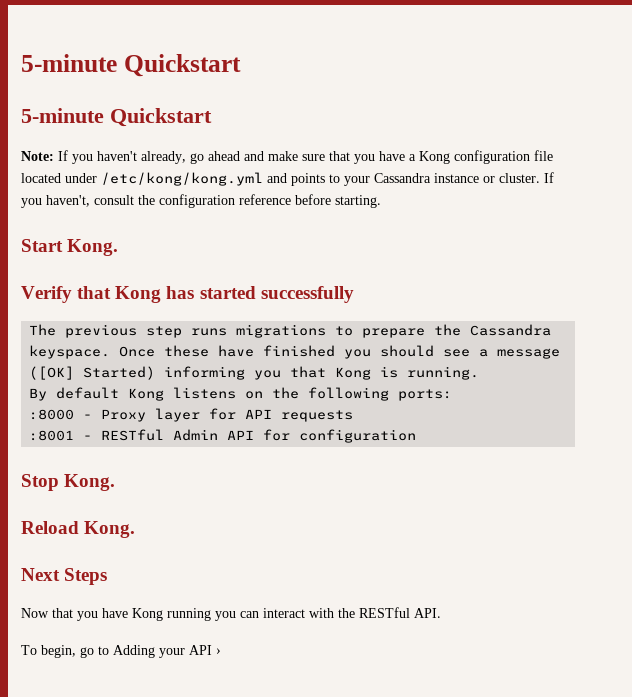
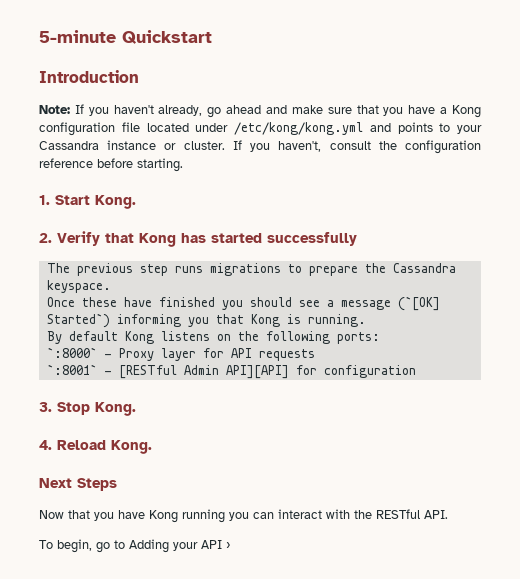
[21,54,241,77] [21,108,212,127] 5-minute Quickstart // 5-minute Quickstart -> [39,30,212,44] [39,70,139,83] 5-minute Quickstart // Introduction
(381, 201) none -> [39,195,50,205] 1.
(119, 247) none -> [39,233,52,243] 2.
(111, 352) none -> (111, 286) //
[29,366,156,380] ([OK] Started) -> [397,296,440,311] [46,313,110,328] (`[OK] Started`)
[29,409,75,420] :8000 -> [46,347,97,358] `:8000`
[29,429,255,441] :8001 - RESTful Admin API -> [46,364,289,379] `:8001` - [RESTful Admin API][API]
(417, 436) none -> [39,402,52,412] 3.
(116, 482) none -> [39,440,52,450] 4.

